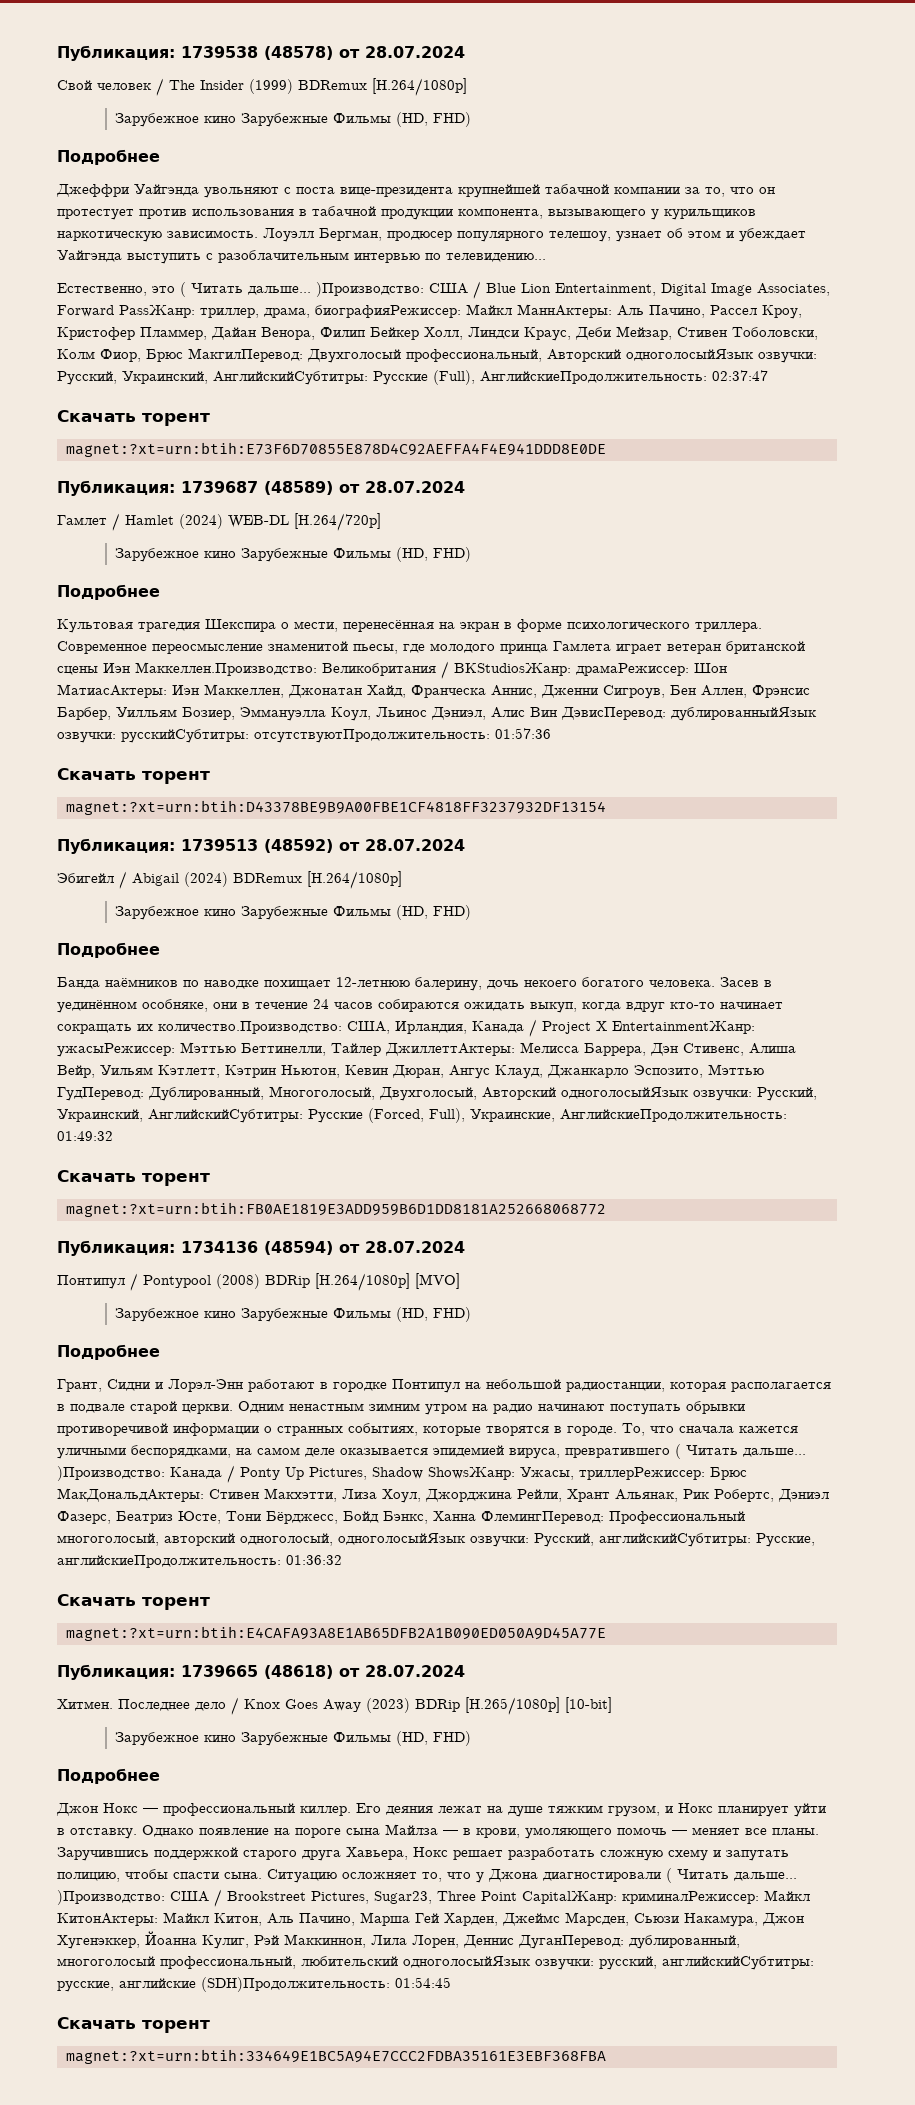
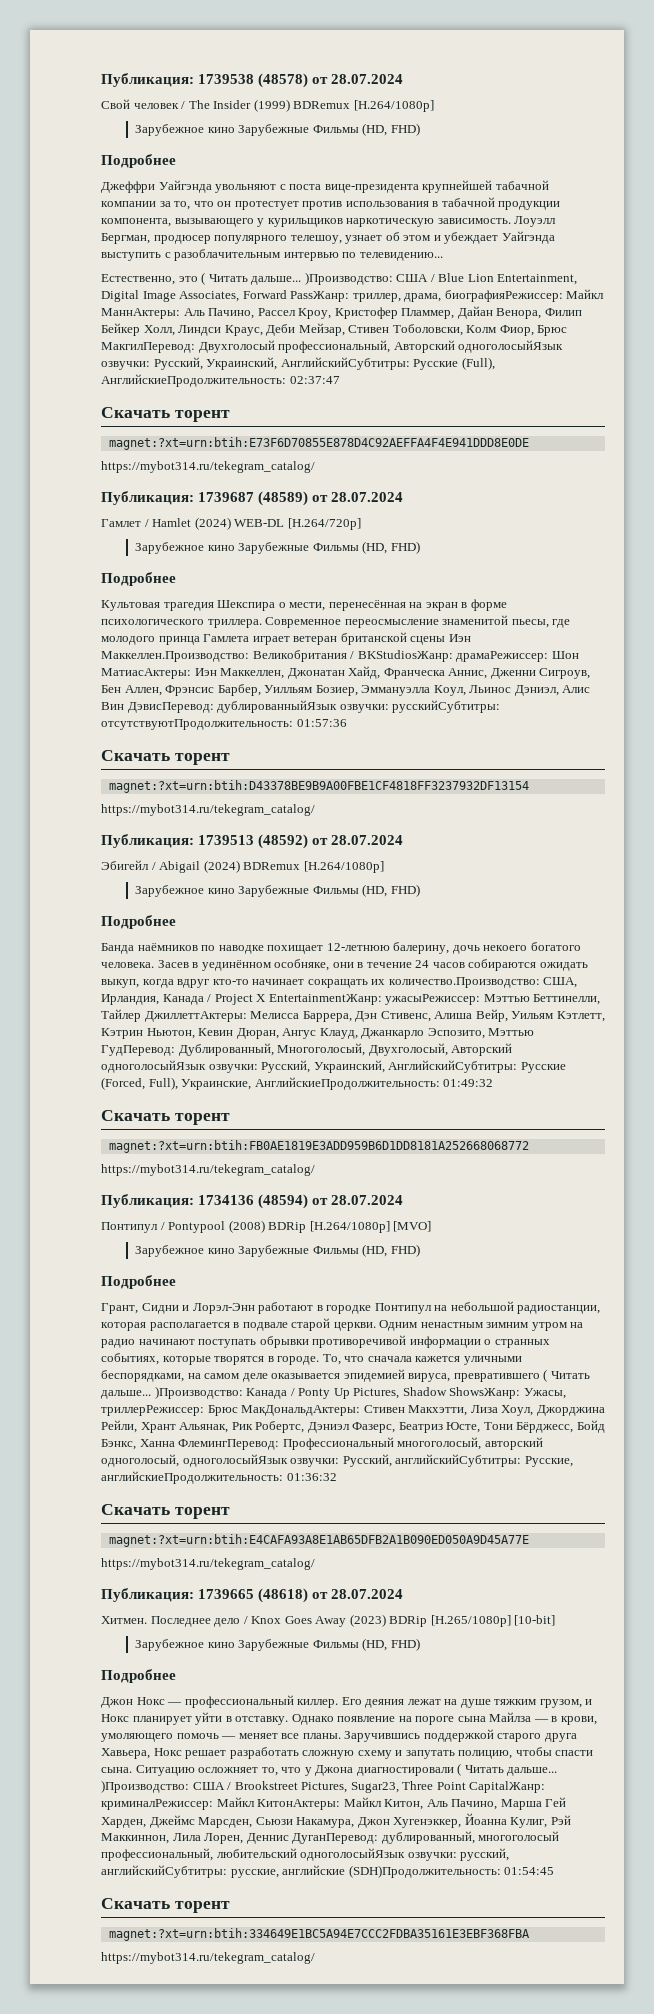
(606, 449) none -> [101,461,315,473] // https://mybot314.ru/tekegram_catalog/
(606, 807) none -> [101,804,315,816] // https://mybot314.ru/tekegram_catalog/
(606, 1209) none -> [101,1164,315,1176] // https://mybot314.ru/tekegram_catalog/
(606, 1633) none -> [101,1558,315,1570] // https://mybot314.ru/tekegram_catalog/
(606, 2056) none -> [101,1952,315,1964] // https://mybot314.ru/tekegram_catalog/

